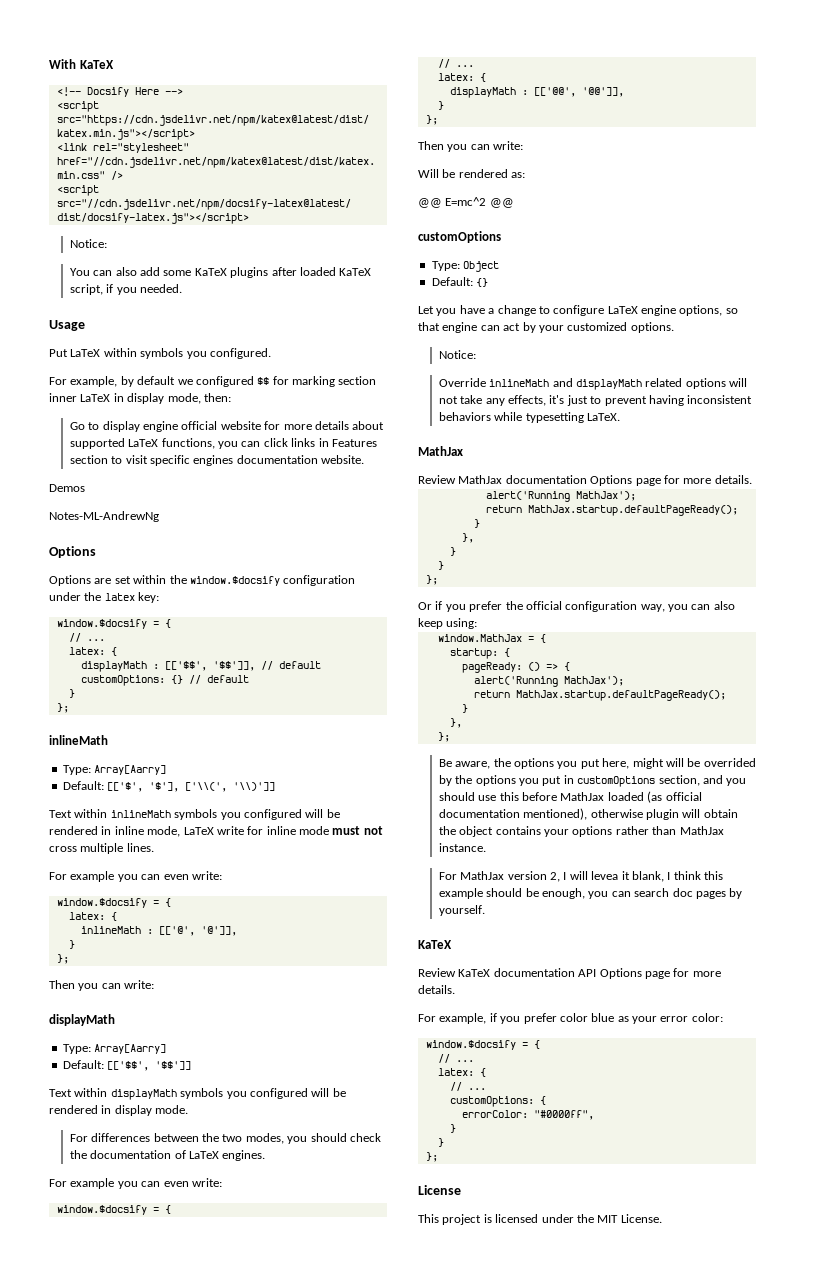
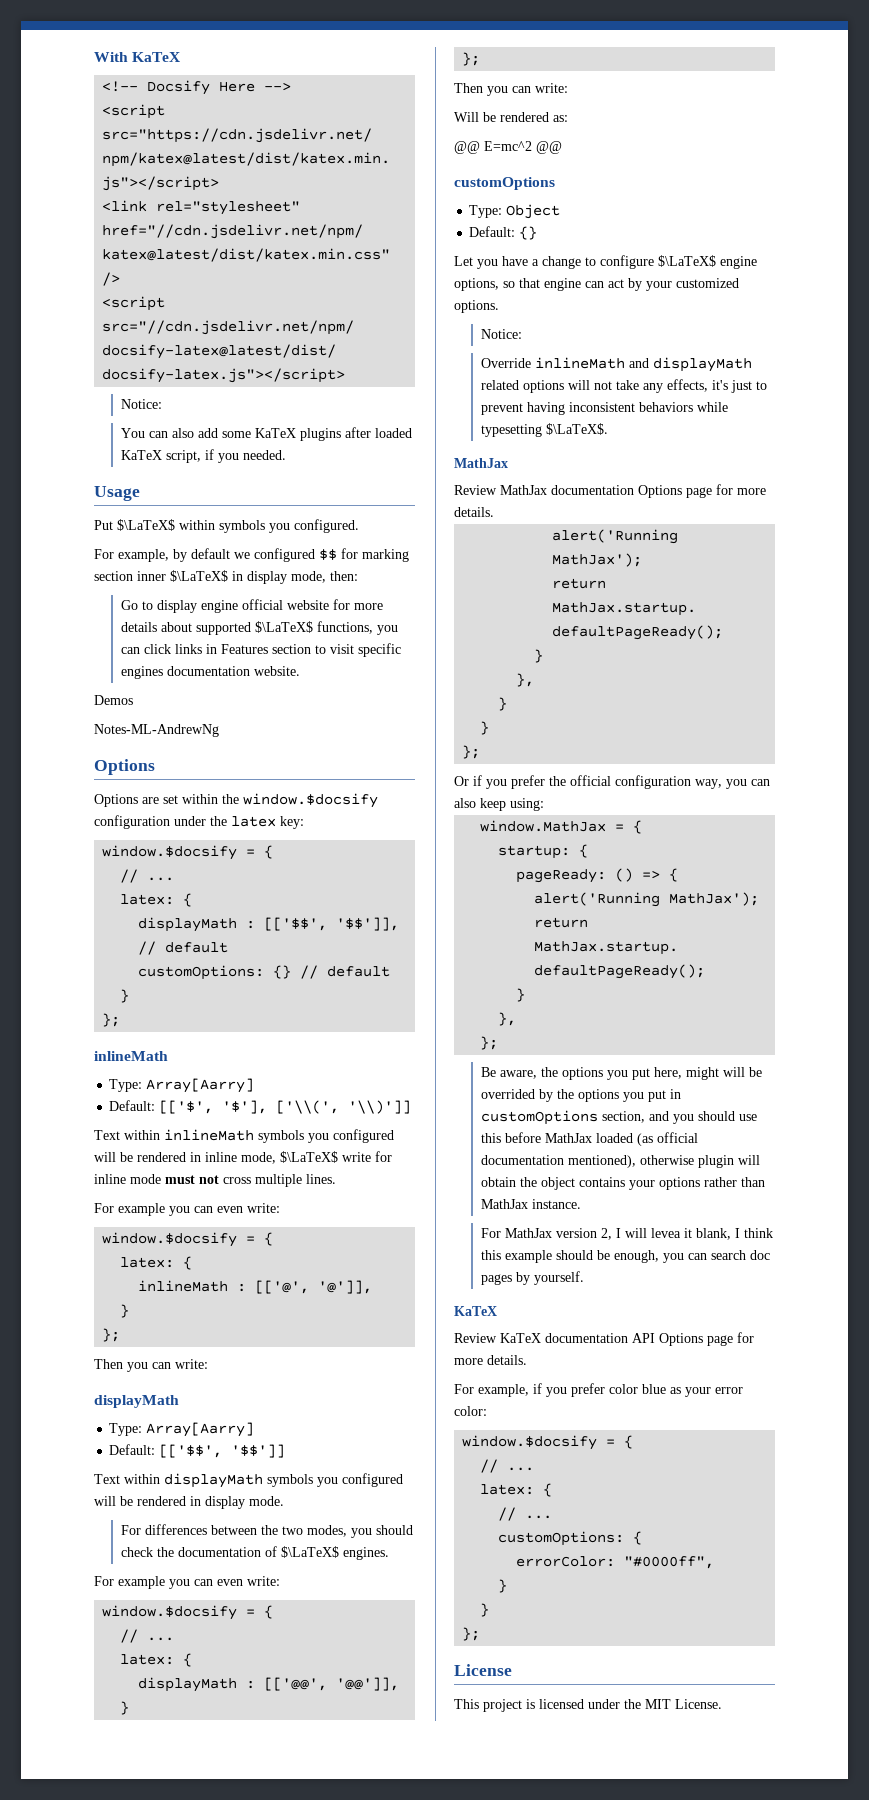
[70,349,101,357] LaTeX -> [117,519,175,531] $\LaTeX$
[80,394,111,402] LaTeX -> [170,570,228,582] $\LaTeX$
[128,439,159,447] LaTeX -> [254,621,313,633] $\LaTeX$
[183,827,214,835] LaTeX -> [280,1151,338,1163] $\LaTeX$
[188,1151,219,1159] LaTeX -> [280,1546,339,1558] $\LaTeX$
[607,306,638,314] LaTeX -> [658,255,716,267] $\LaTeX$
[586,413,620,421] LaTeX. -> [545,423,608,435] $\LaTeX$.

